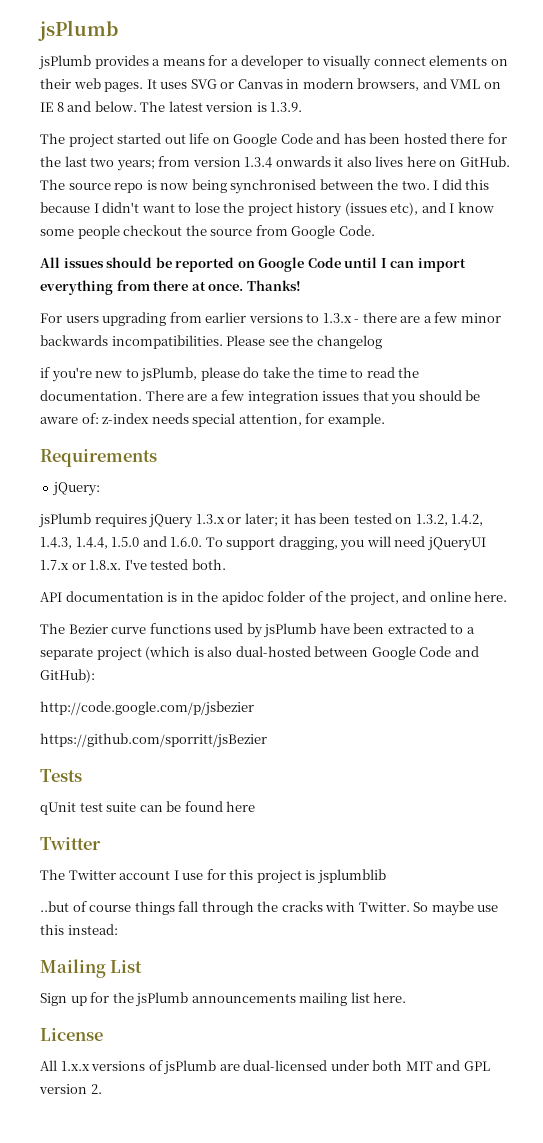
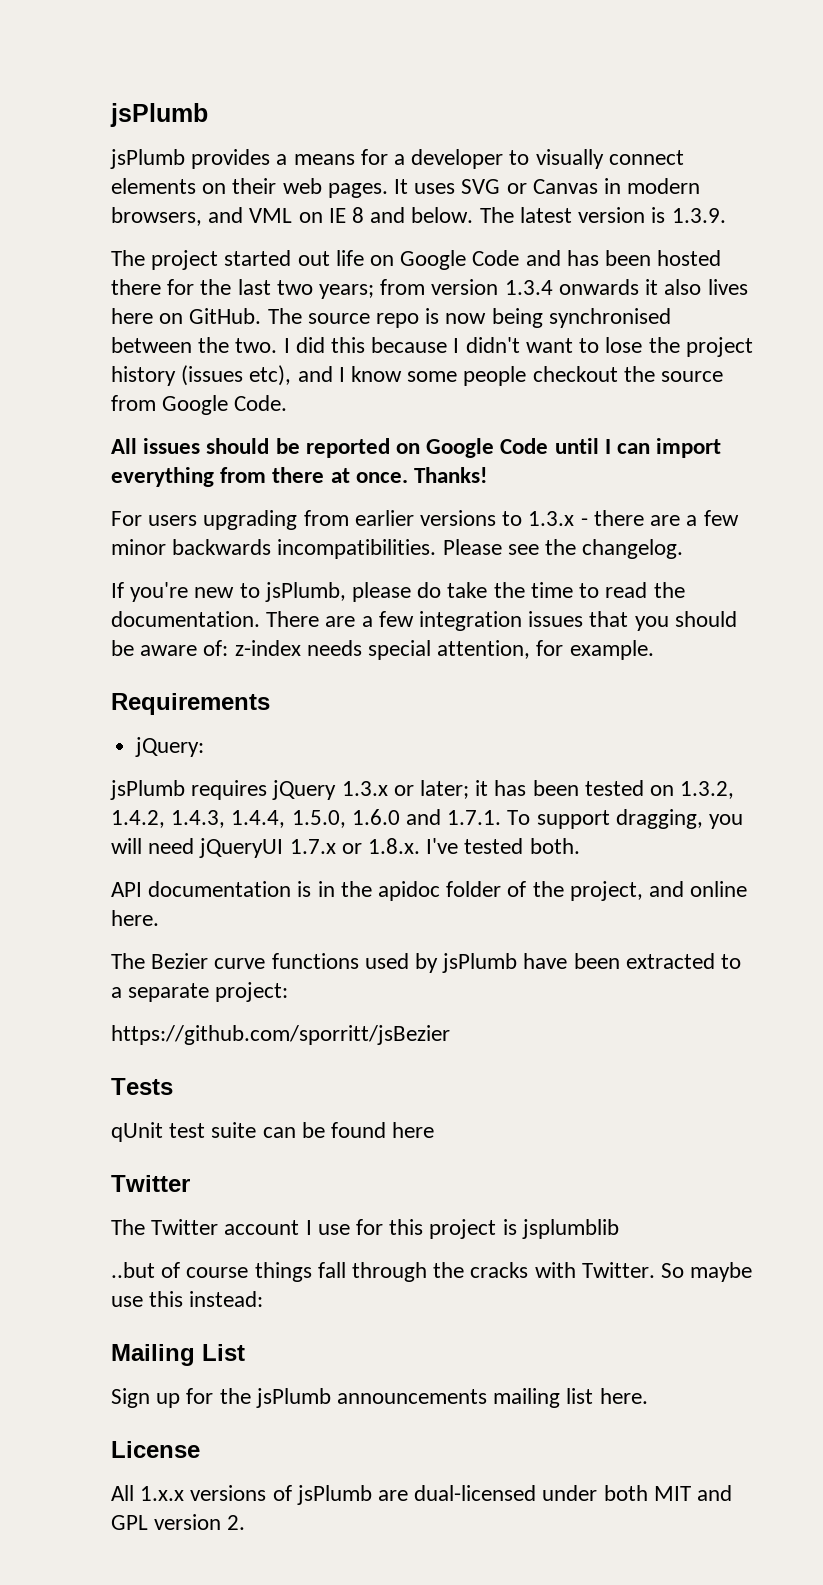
[316,335,382,349] [40,367,50,378] changelog // if -> [582,539,684,559] [111,582,124,598] changelog. // If
[111,536,203,547] 1.5.0 and 1.6.0. -> [291,809,502,828] 1.5.0, 1.6.0 and 1.7.1.
[96,646,479,661] [40,669,95,683] [40,701,254,716] project (which is also dual-hosted between Google Code and GitHub): // http://code.google.com/p/jsbezier -> [215,982,289,1002] project:

